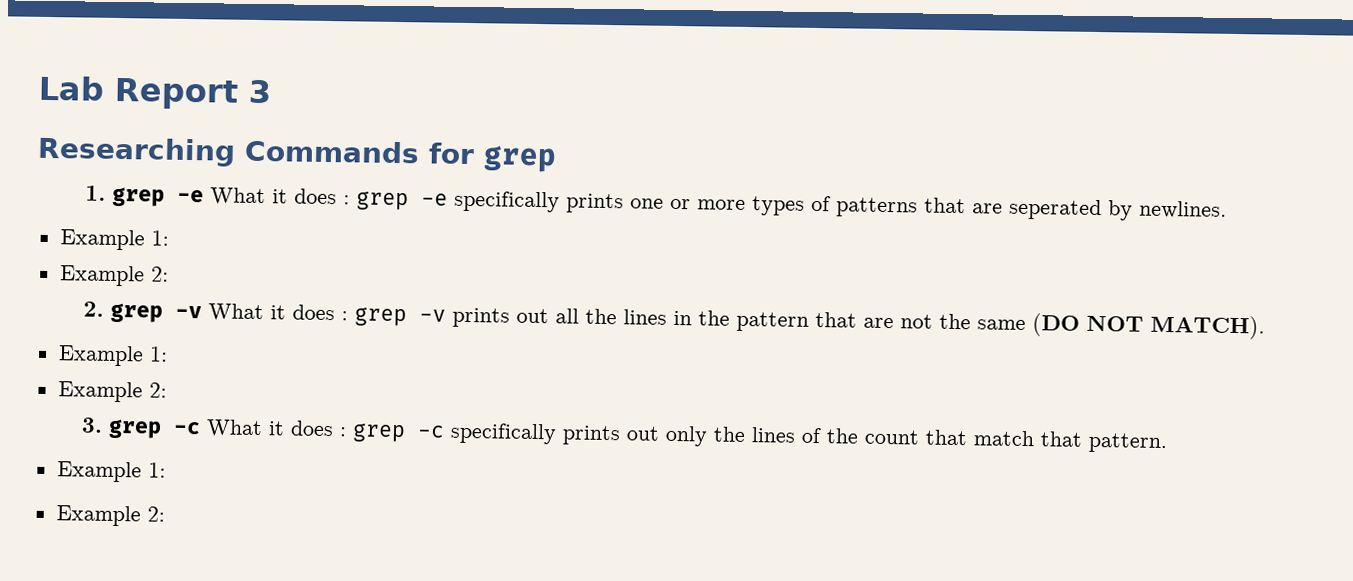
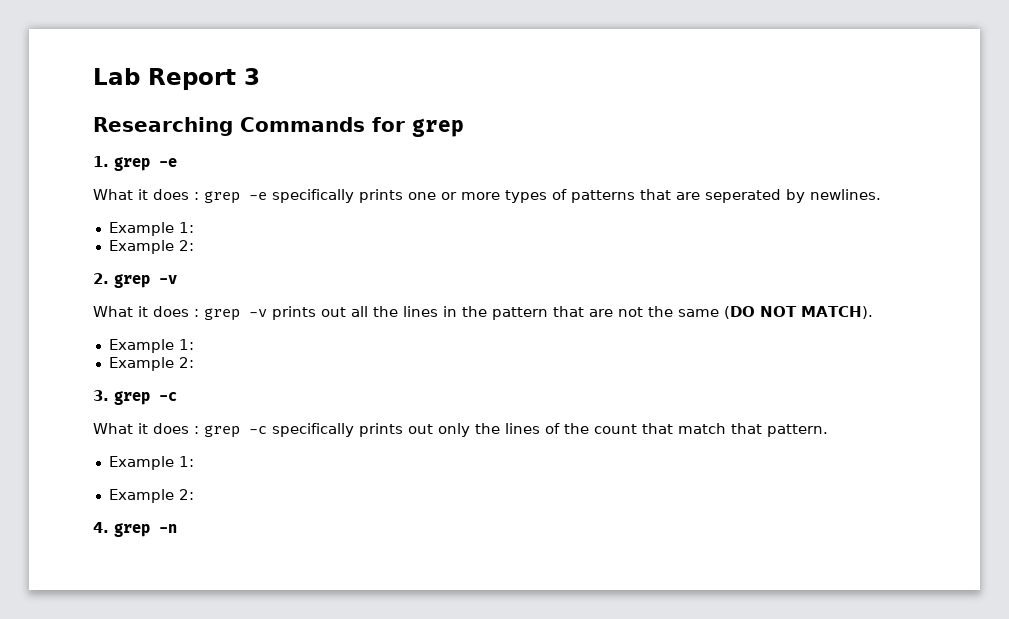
(204, 196) none -> (177, 162) //
(202, 312) none -> (177, 279) //
(201, 428) none -> (177, 396) //
(165, 514) none -> [93,522,177,537] // 4. grep -n

